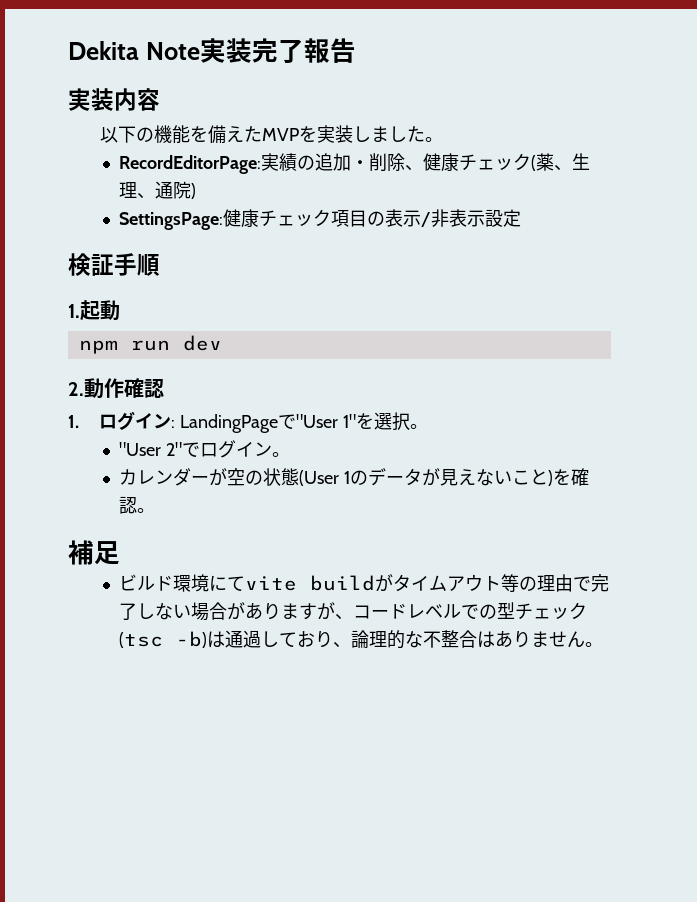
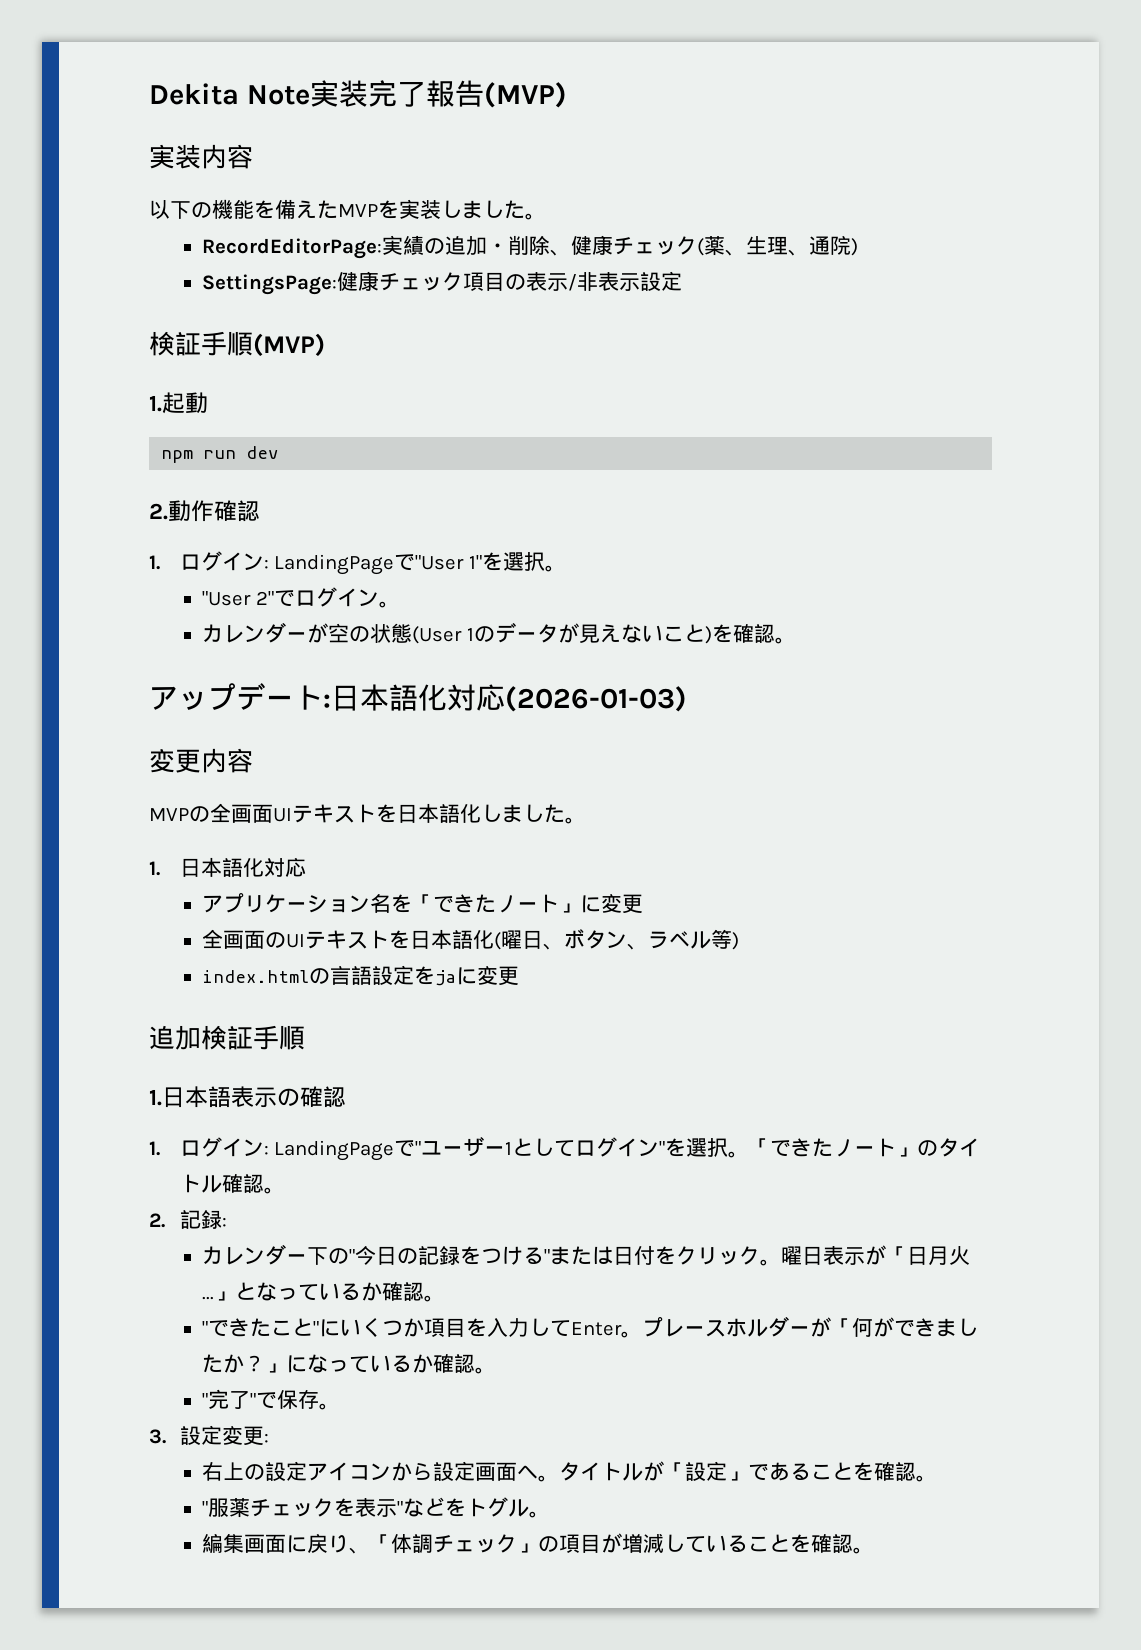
(356, 50) none -> [483,82,567,108] (MVP)
(160, 264) none -> [253,333,325,357] (MVP)
[68,540,120,565] [118,574,609,592] [118,602,587,621] [118,630,585,649] 補足 // ビルド環境にてvite buildがタイムアウト等の理由で完了しない場合がありますが、コードレベルでの型チェック(tsc -b)は通過しており、論理的な不整合はありません -> [149,683,687,712] [149,748,253,773] [149,803,586,824] [149,857,306,877] [202,893,644,914] [202,929,740,950] [202,965,520,986] [149,1025,305,1050] [149,1086,346,1108] [149,1137,981,1161] [179,1174,285,1194] [149,1210,227,1229] [202,1244,971,1266] [202,1282,446,1302] [202,1316,979,1338] [202,1354,497,1374] [202,1389,341,1410] [149,1425,269,1446] [202,1461,938,1482] [202,1497,551,1518] [202,1533,854,1554] アップデート:日本語化対応(2026-01-03) // 変更内容 // MVPの全画面UIテキストを日本語化しました。 // 1.日本語化対応 // アプリケーション名を「できたノート」に変更 // 全画面のUIテキストを日本語化(曜日、ボタン、ラベル等) // index.htmlの言語設定をjaに変更 // 追加検証手順 // 1.日本語表示の確認 // 1.ログイン: LandingPageで"ユーザー1としてログイン"を選択。「できたノート」のタイトル確認。 // 2.記録: // カレンダー下の"今日の記録をつける"または日付をクリック。曜日表示が「日月火...」となっているか確認。 // "できたこと"にいくつか項目を入力してEnter。プレースホルダーが「何ができましたか？」になっているか確認。 // "完了"で保存。 // 3.設定変更: // 右上の設定アイコンから設定画面へ。タイトルが「設定」であることを確認。 // "服薬チェックを表示"などをトグル。 // 編集画面に戻り、「体調チェック」の項目が増減していることを確認

